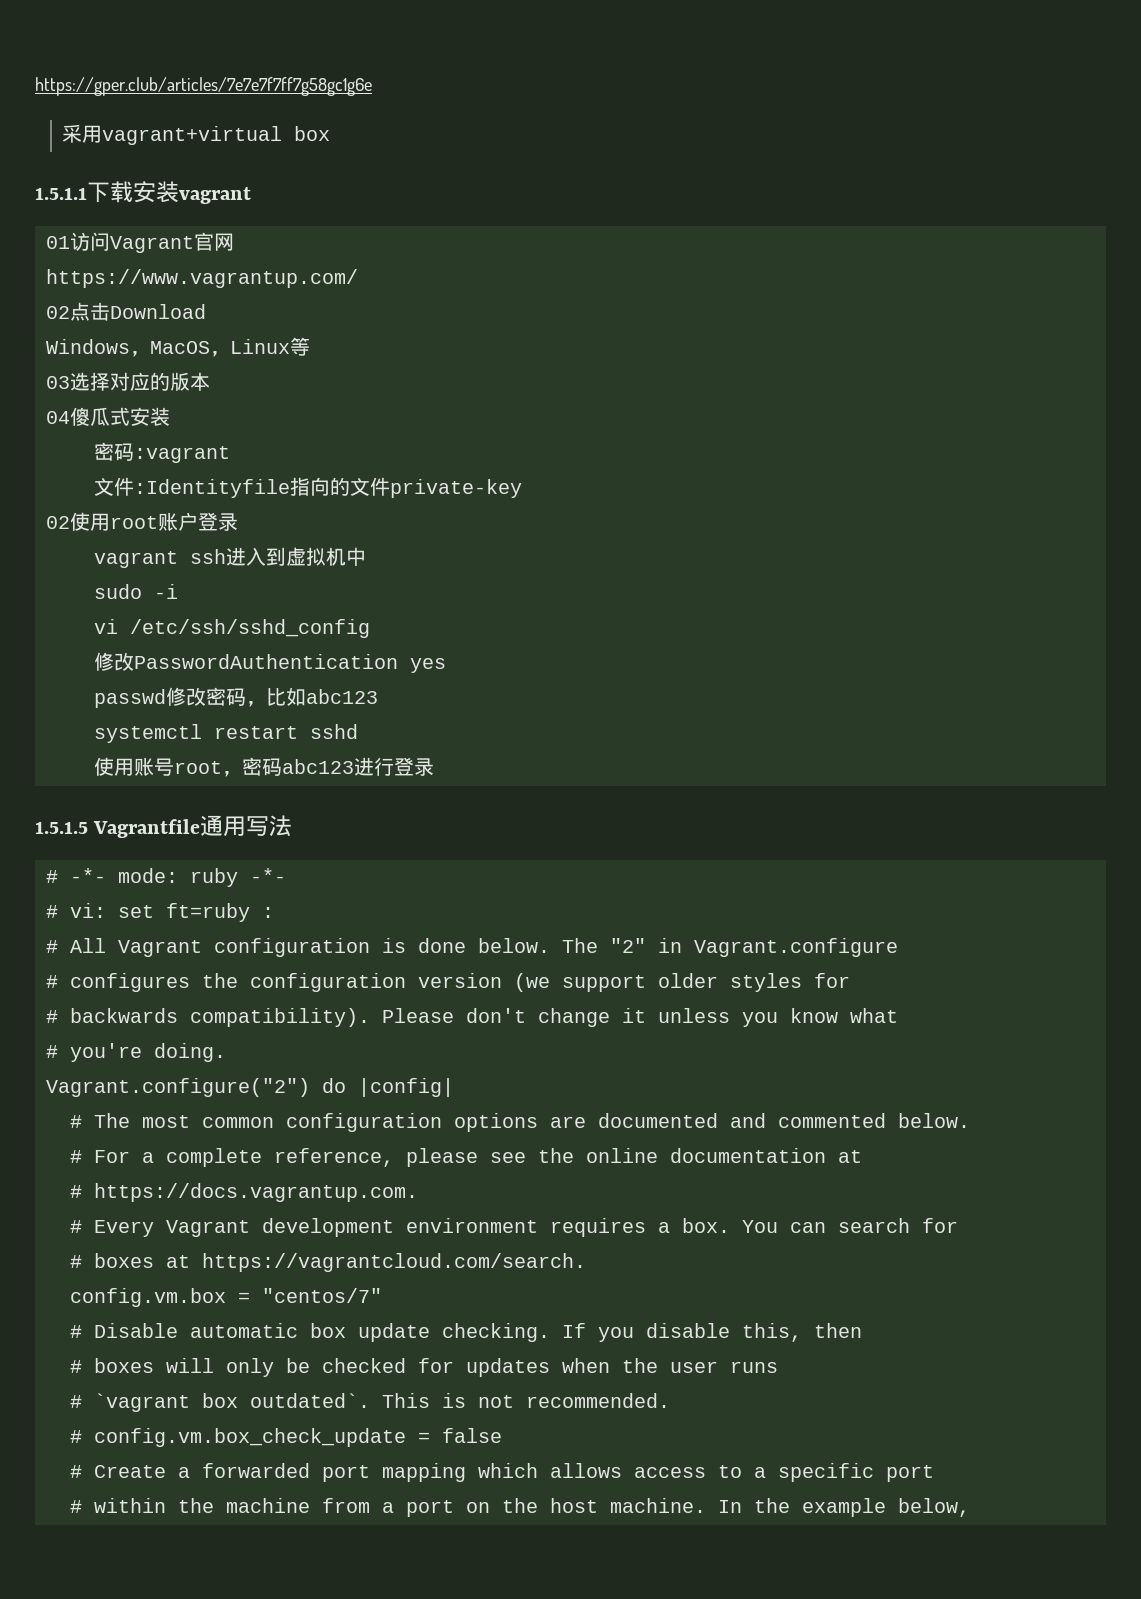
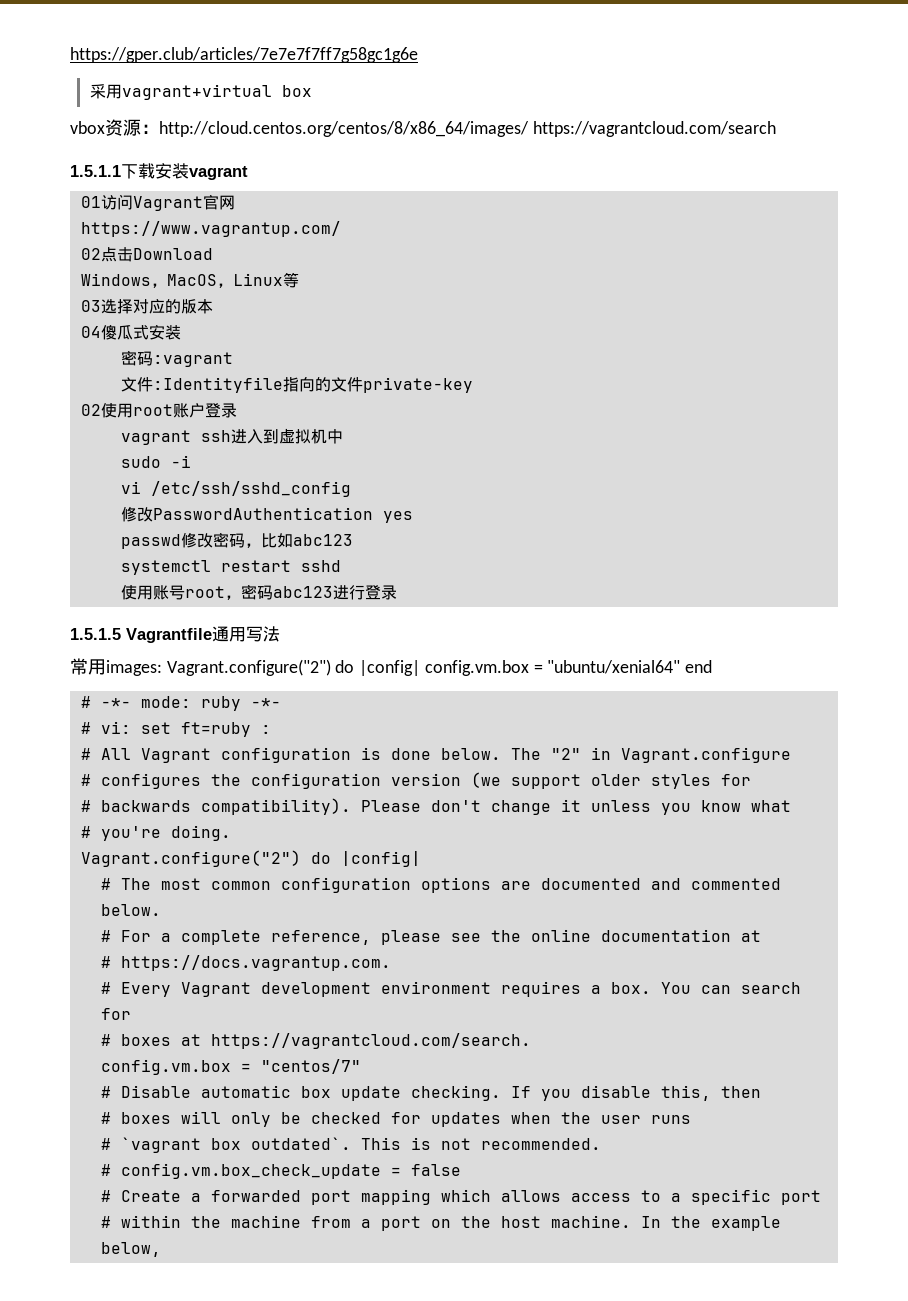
(331, 133) none -> [70,119,776,137] // vbox资源：http://cloud.centos.org/centos/8/x86_64/images/ https://vagrantcloud.com/search
(293, 826) none -> [70,658,713,676] // 常用images: Vagrant.configure("2") do |config| config.vm.box = "ubuntu/xenial64" end

